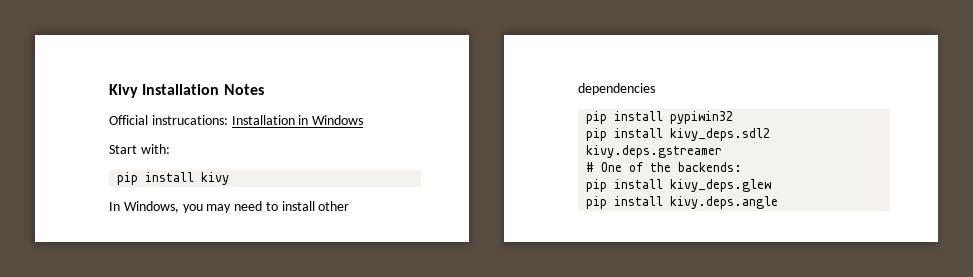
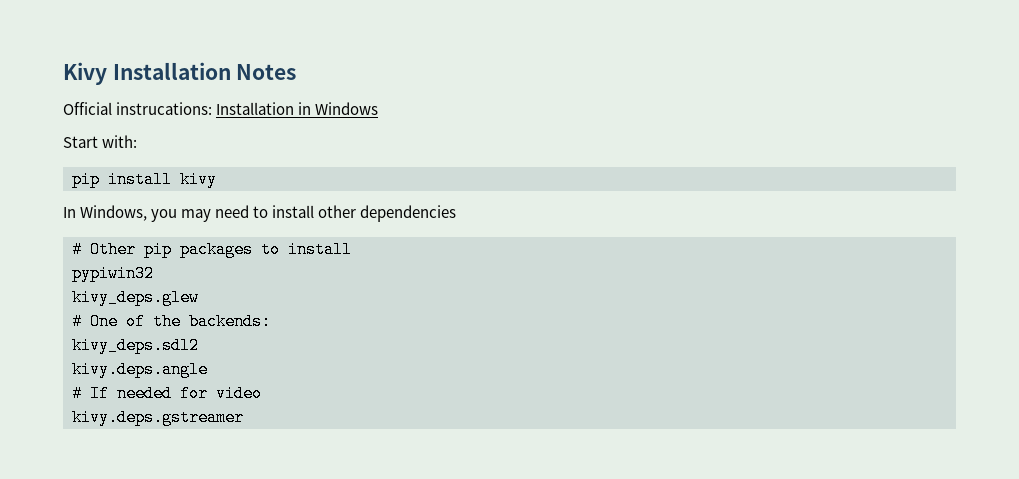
[586,111,664,124] pip install -> [72,241,352,258] # Other pip packages to install //
[586,128,771,141] [586,145,723,158] pip install kivy_deps.sdl2 kivy.deps.gstreamer -> [72,289,199,306] kivy_deps.glew
[586,179,772,192] [586,196,779,209] pip install kivy_deps.glew // pip install kivy.deps.angle -> [72,337,199,354] [72,361,208,378] [72,385,262,402] [72,409,244,426] kivy_deps.sdl2 // kivy.deps.angle // # If needed for video // kivy.deps.gstreamer

